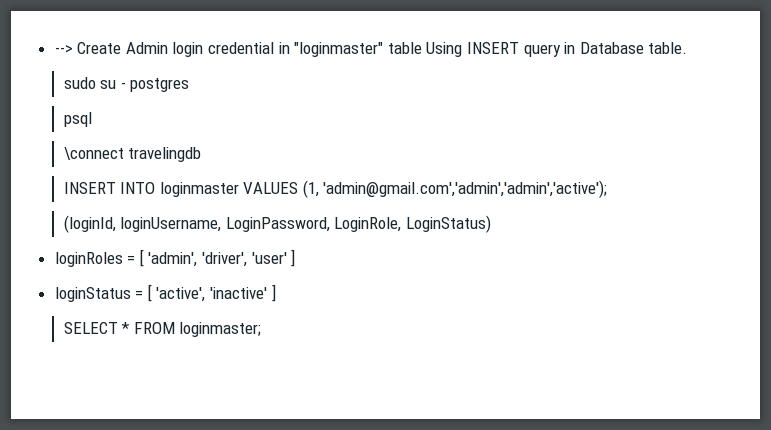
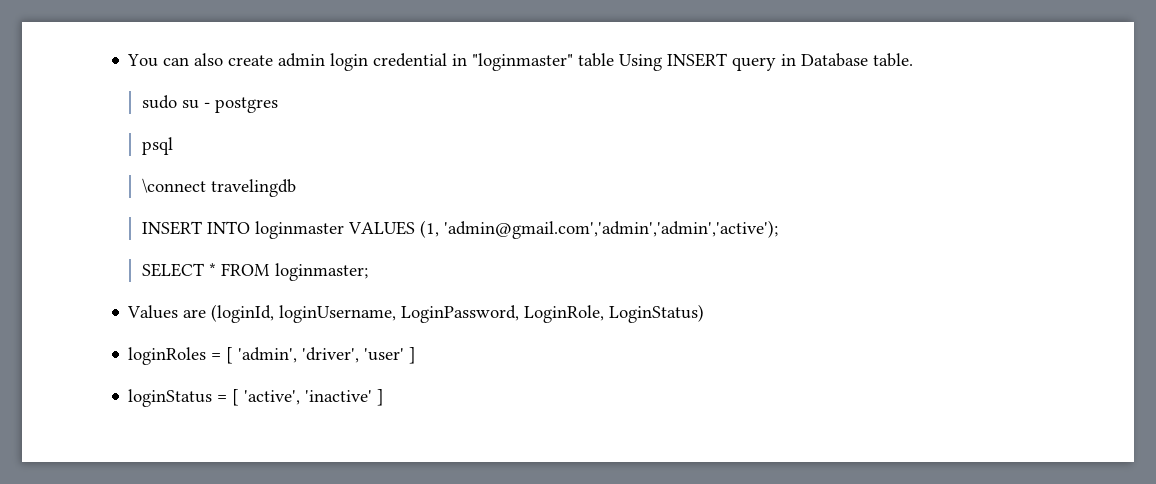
[54,42,168,54] --> Create Admin -> [127,53,326,67] You can also create admin
(608, 189) none -> [141,263,368,281] [127,305,207,319] SELECT * FROM loginmaster; // Values are
[63,322,262,337] // SELECT * FROM loginmaster; -> (385, 397) none

